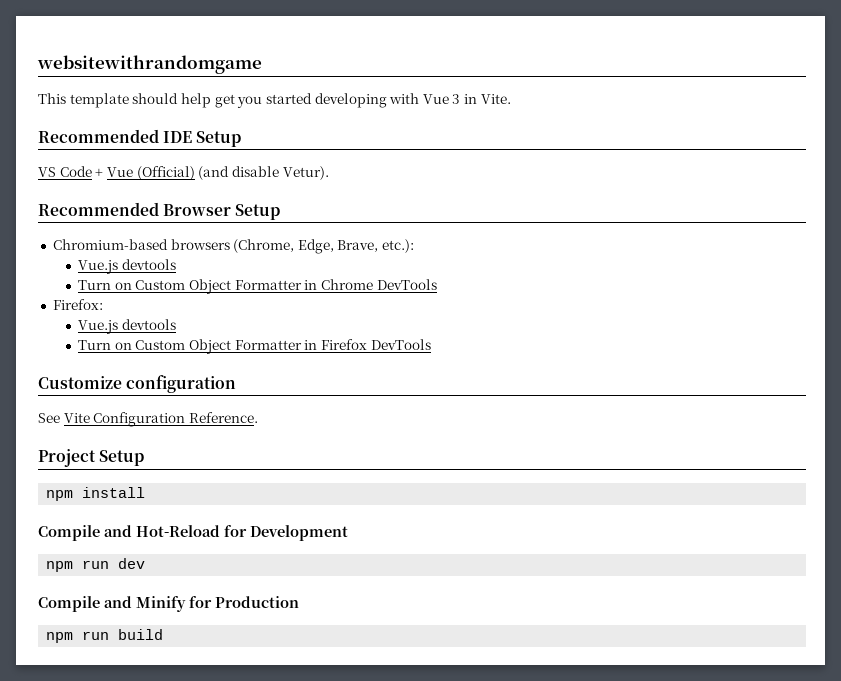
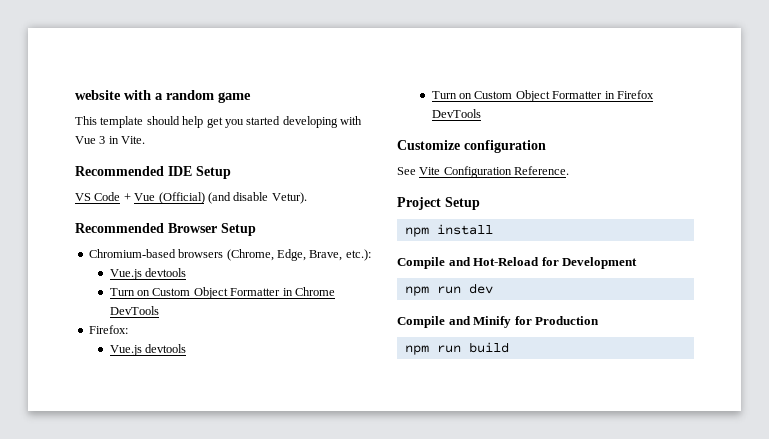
[37,55,262,74] websitewithrandomgame -> [75,90,251,103] website with a random game

